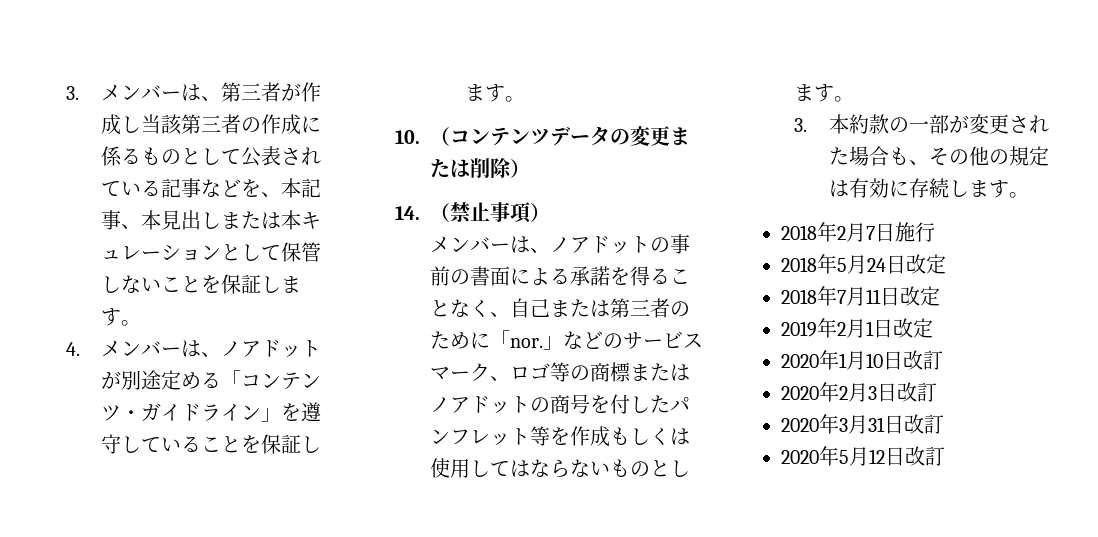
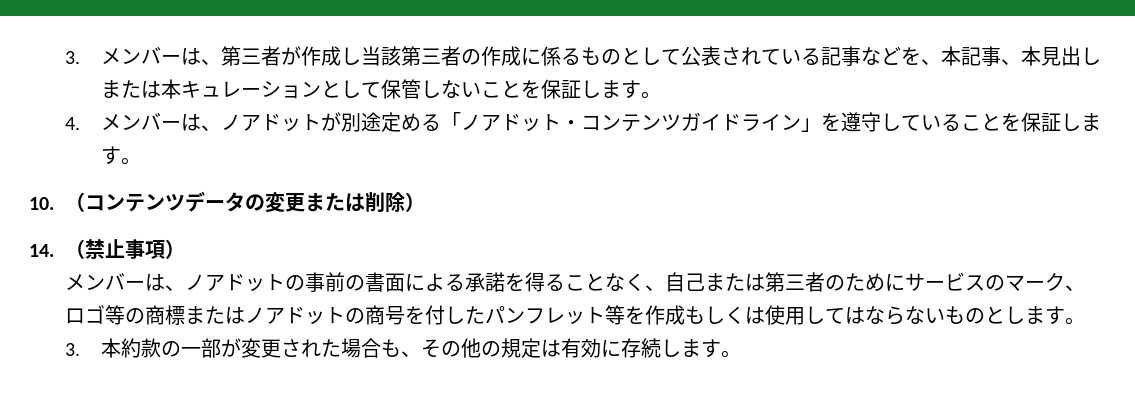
[240,372,321,390] [100,405,141,421] コンテンツ・ -> [460,114,681,132] ノアドット・コンテンツ
[489,330,623,350] 「nor.」などの -> (905, 282) none
(703, 340) none -> [984,275,1005,291] の
[781,222,935,242] [781,254,946,274] [781,286,940,306] [781,318,933,338] [781,350,943,370] [781,382,937,402] [781,414,944,434] [781,446,945,466] // 2018年2月7日施行 // 2018年5月24日改定 // 2018年7月11日改定 // 2019年2月1日改定 // 2020年1月10日改訂 // 2020年2月3日改訂 // 2020年3月31日改訂 // 2020年5月12日改訂 -> (741, 354) none

